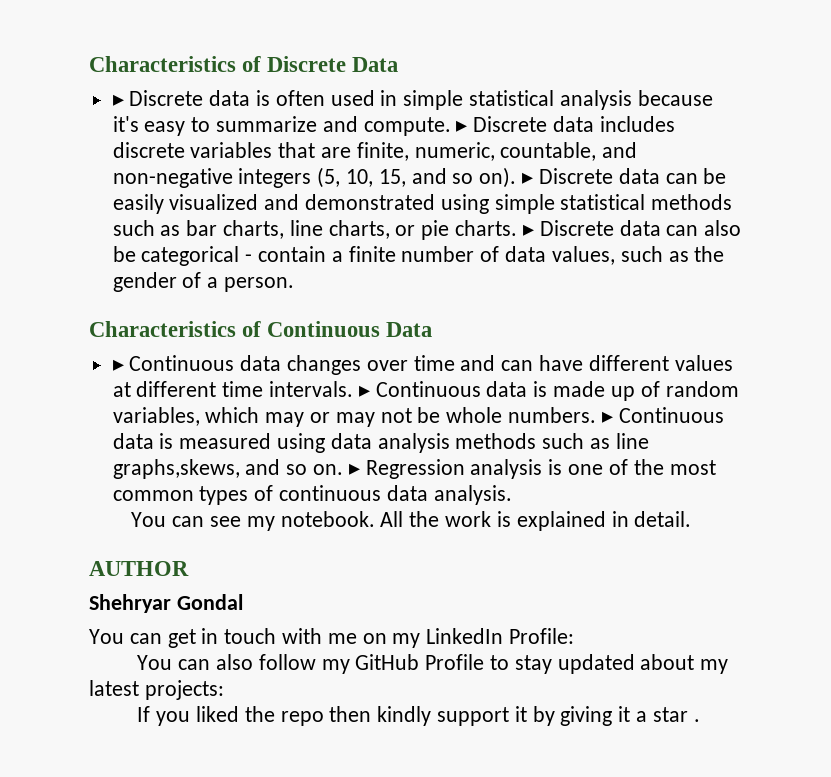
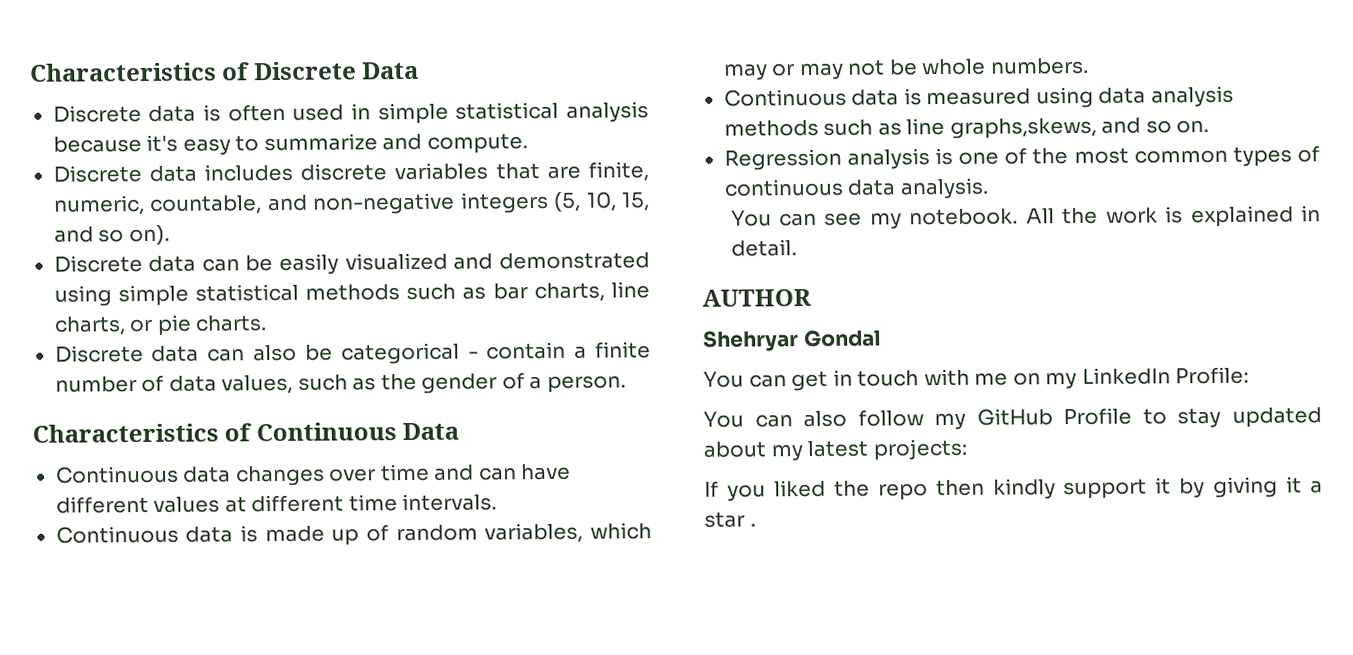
[112,94,124,106] ▸ -> (420, 70) none
[456,120,468,132] ▸ -> (528, 143) //
[522,172,534,184] ▸ -> (170, 235) //
[522,224,534,236] ▸ -> (268, 323) //
[112,359,124,371] ▸ -> (460, 431) none
[358,385,370,397] ▸ -> (498, 502) //
[601,411,613,423] ▸ -> (1089, 66) //
[348,463,360,475] ▸ -> (1210, 126) //

